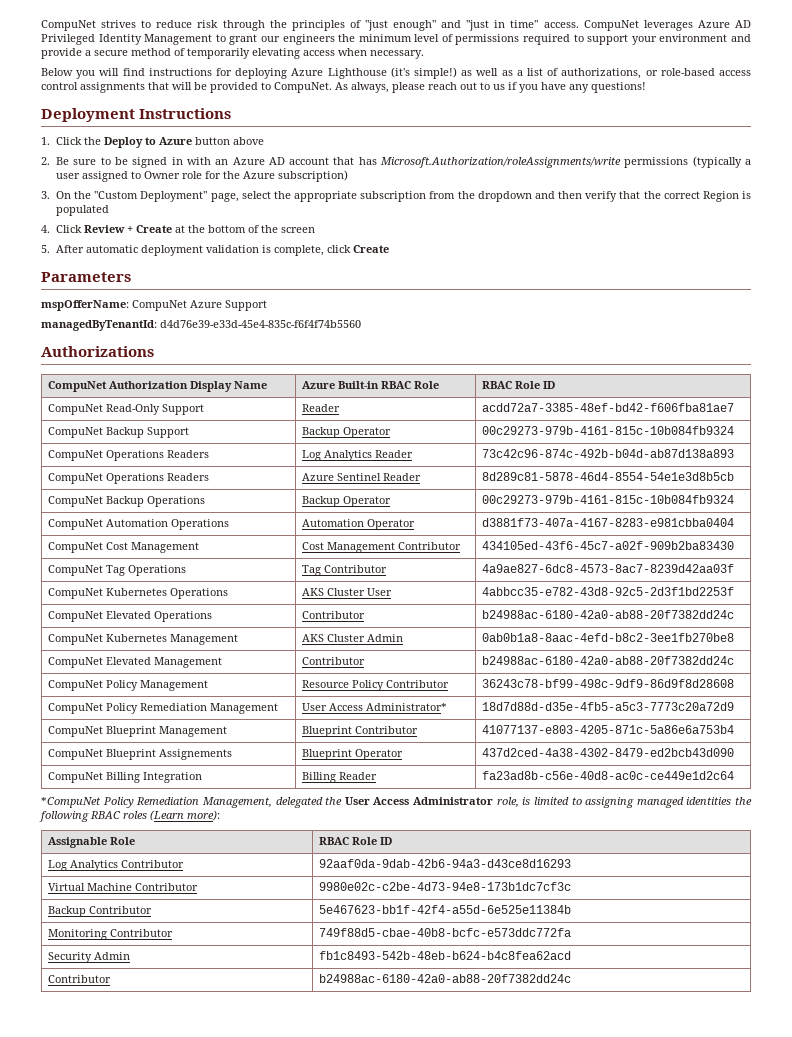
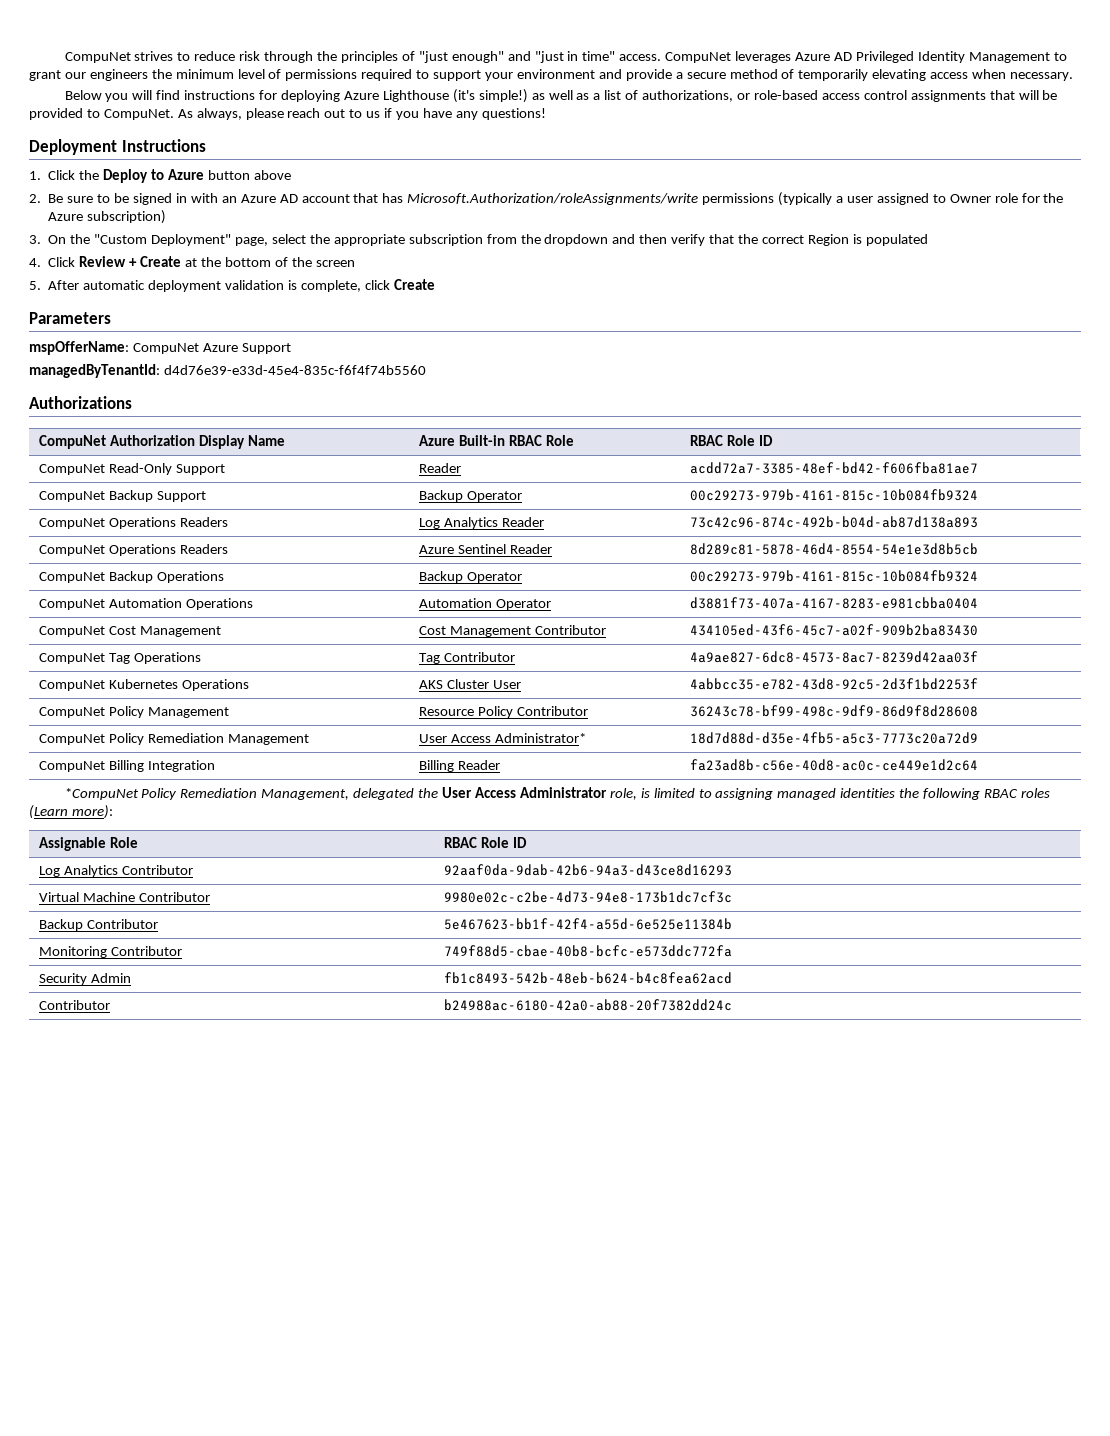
[47,611,212,622] [301,611,365,619] [481,610,734,619] [47,634,238,645] [301,634,403,642] [481,633,734,642] [47,657,222,668] [301,657,365,665] [481,656,734,665] // CompuNet Elevated Operations | Contributor | b24988ac-6180-42a0-ab88-20f7382dd24c // CompuNet Kubernetes Management | AKS Cluster Admin | 0ab0b1a8-8aac-4efd-b8c2-3ee1fb270be8 // CompuNet Elevated Management | Contributor | b24988ac-6180-42a0-ab88-20f7382dd24c -> (979, 684) none
[47,726,227,737] [301,726,418,737] [481,725,734,734] [47,749,232,760] [301,749,403,760] [481,748,734,757] // CompuNet Blueprint Management | Blueprint Contributor | 41077137-e803-4205-871c-5a86e6a753b4 // CompuNet Blueprint Assignements | Blueprint Operator | 437d2ced-4a38-4302-8479-ed2bcb43d090 -> (979, 738) none

